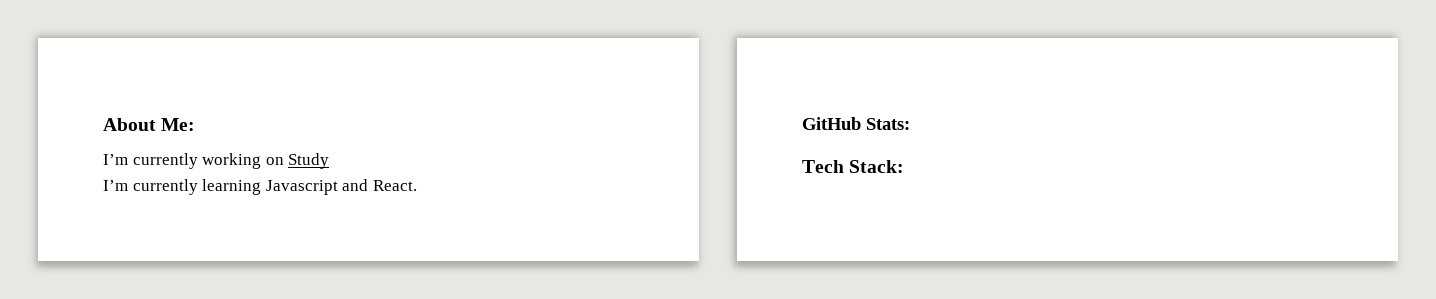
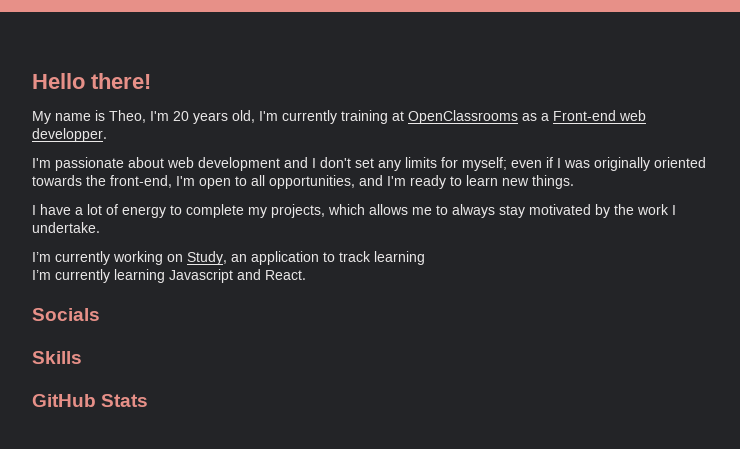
[103,118,196,131] [103,153,330,169] About Me: // I’m currently working on Study -> [32,73,151,89] [32,110,646,124] [32,128,107,142] [32,157,706,171] [32,175,574,189] [32,204,676,218] [32,222,100,233] [32,251,425,265] Hello there! // My name is Theo, I'm 20 years old, I'm currently training at OpenClassrooms as a Front-end web developper. // I'm passionate about web development and I don't set any limits for myself; even if I was originally oriented towards the front-end, I'm open to all opportunities, and I'm ready to learn new things. // I have a lot of energy to complete my projects, which allows me to always stay motivated by the work I undertake. // I’m currently working on Study, an application to track learning
(417, 185) none -> [32,308,100,321] [32,351,82,364] // Socials // Skills
[866,118,910,130] [802,160,905,173] Stats: // Tech Stack: -> [101,394,149,407] Stats

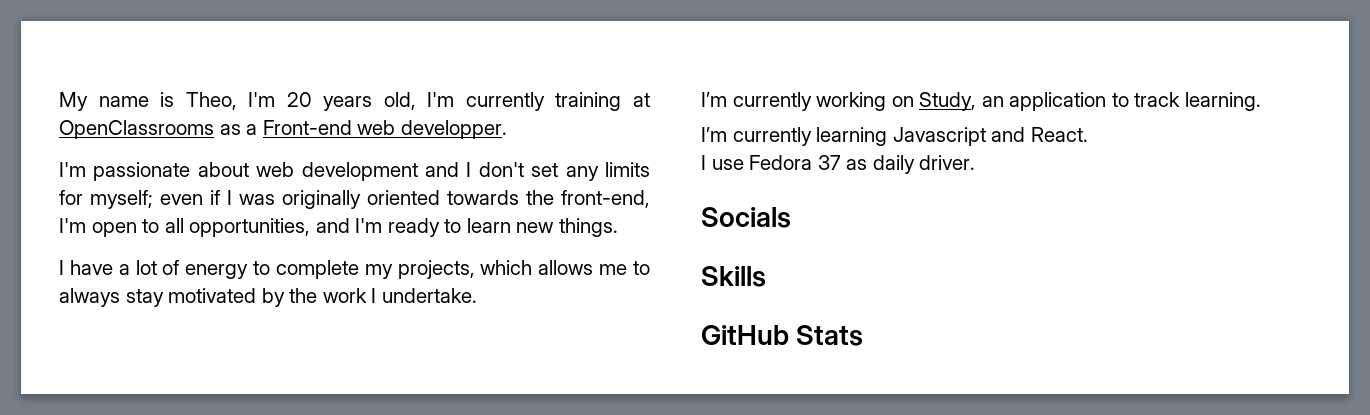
[32,73,151,89] Hello there! // -> (59, 101) none
[374,251,425,265] learning -> [1184,92,1261,111] learning.
(306, 275) none -> [701,155,976,174] // I use Fedora 37 as daily driver.

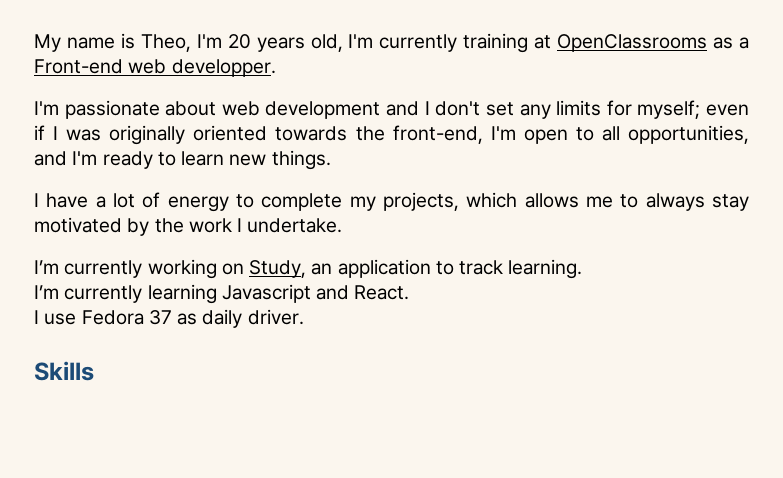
[701,207,791,228] // Socials -> (304, 317) none
[701,325,864,346] // GitHub Stats -> (94, 371) none

